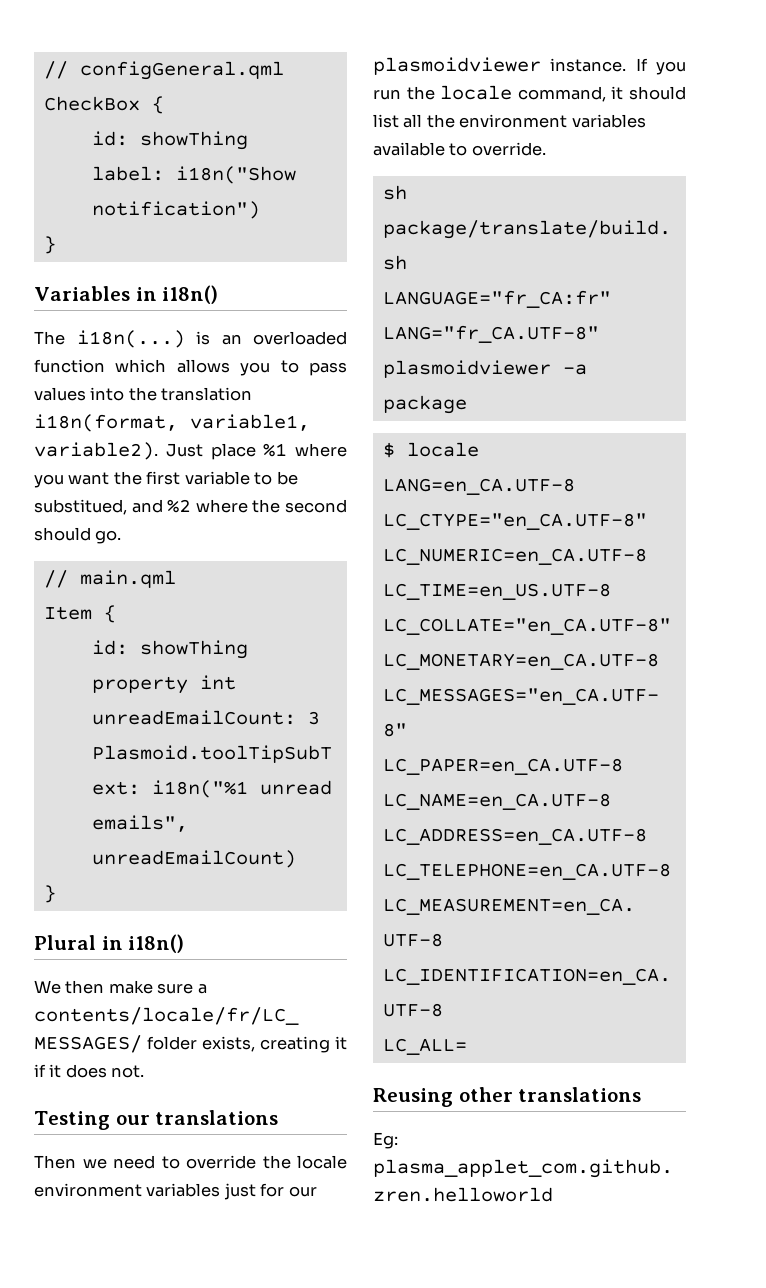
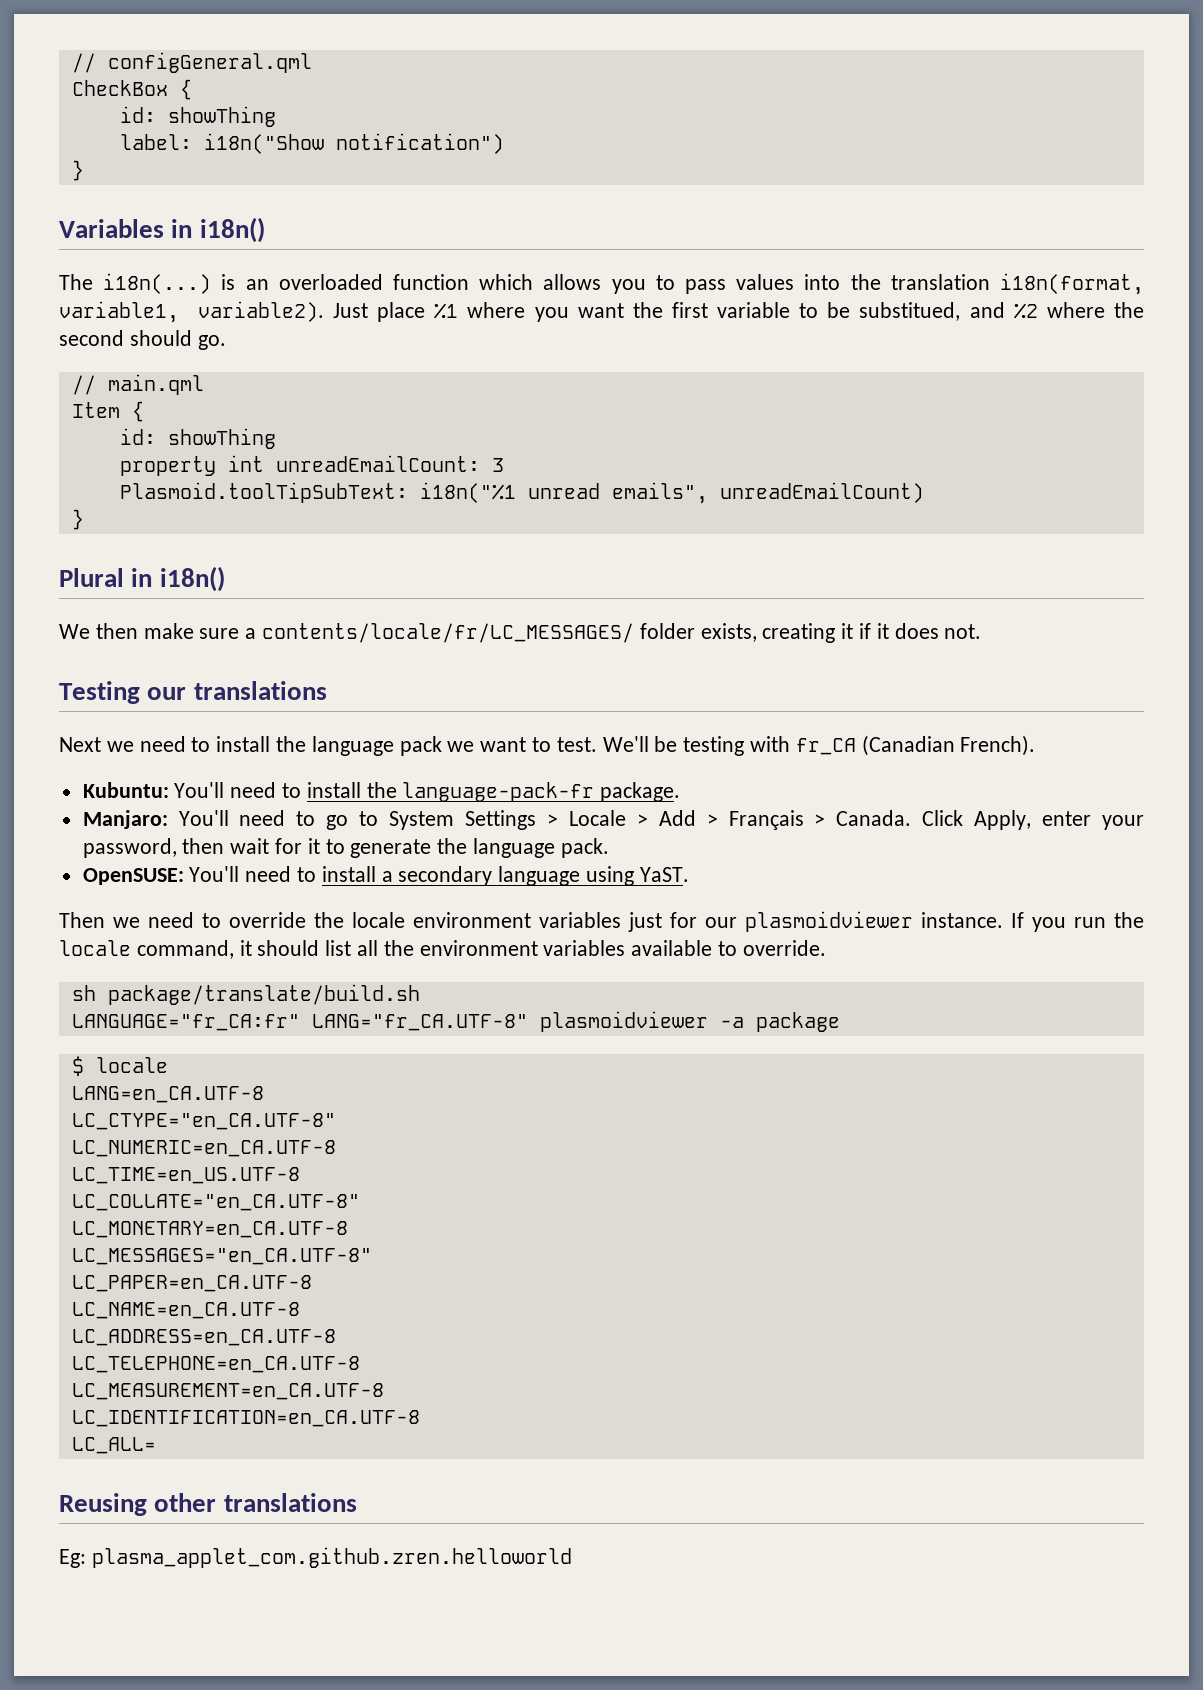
(279, 1117) none -> [59,735,1036,756] [82,782,681,802] [82,810,1144,830] [82,838,609,858] [82,866,689,886] // Next we need to install the language pack we want to test. We'll be testing with fr_CA (Canadian French). // Kubuntu: You'll need to install the language-pack-fr package. // Manjaro: You'll need to go to System Settings > Locale > Add > Français > Canada. Click Apply, enter your password, then wait for it to generate the language pack. // OpenSUSE: You'll need to install a secondary language using YaST.

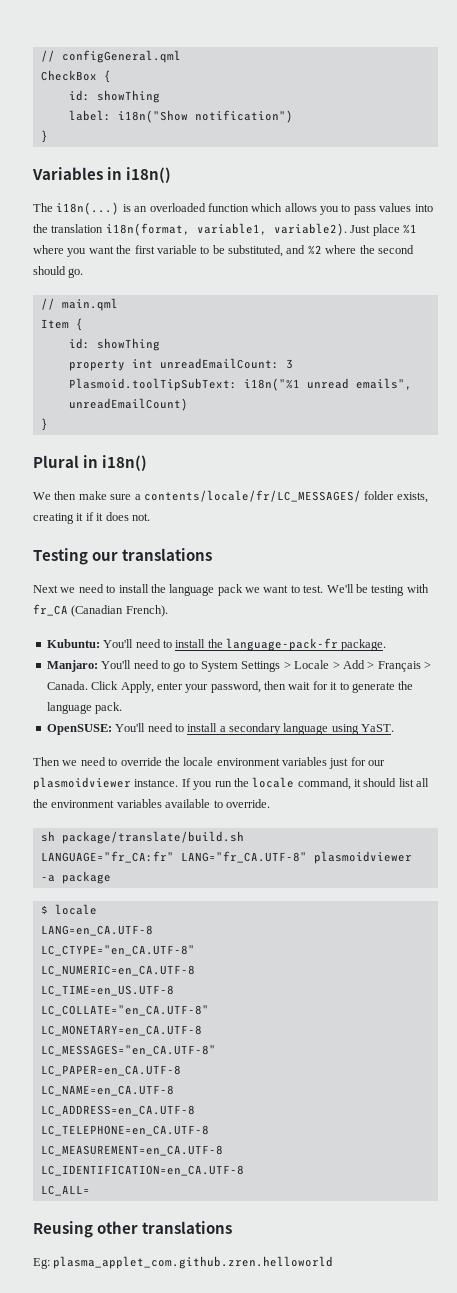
[859,302,961,321] substitued, -> [228,245,283,257] substituted,

